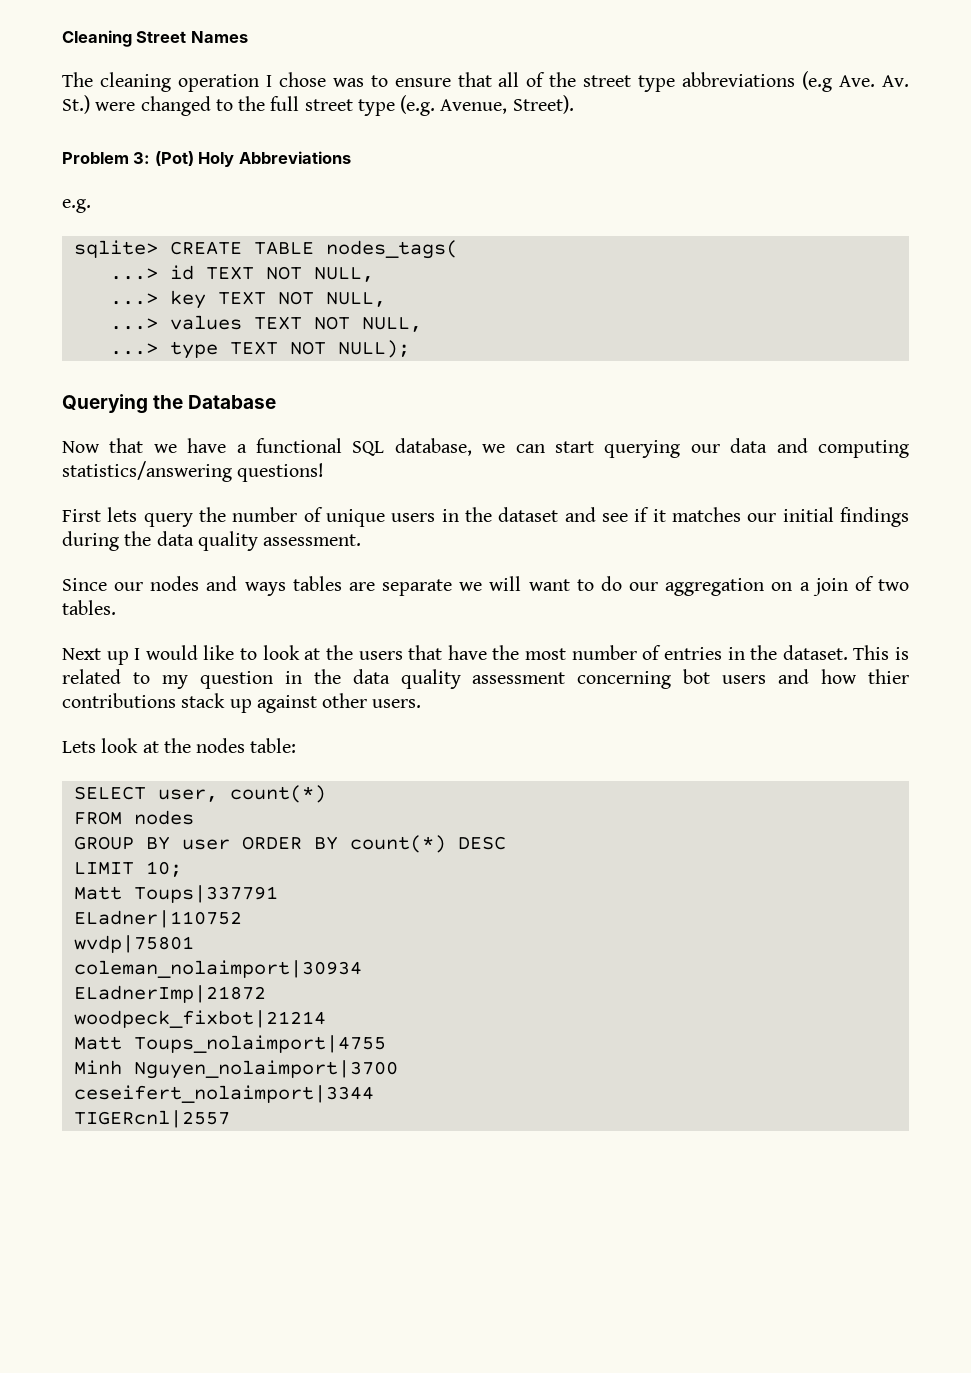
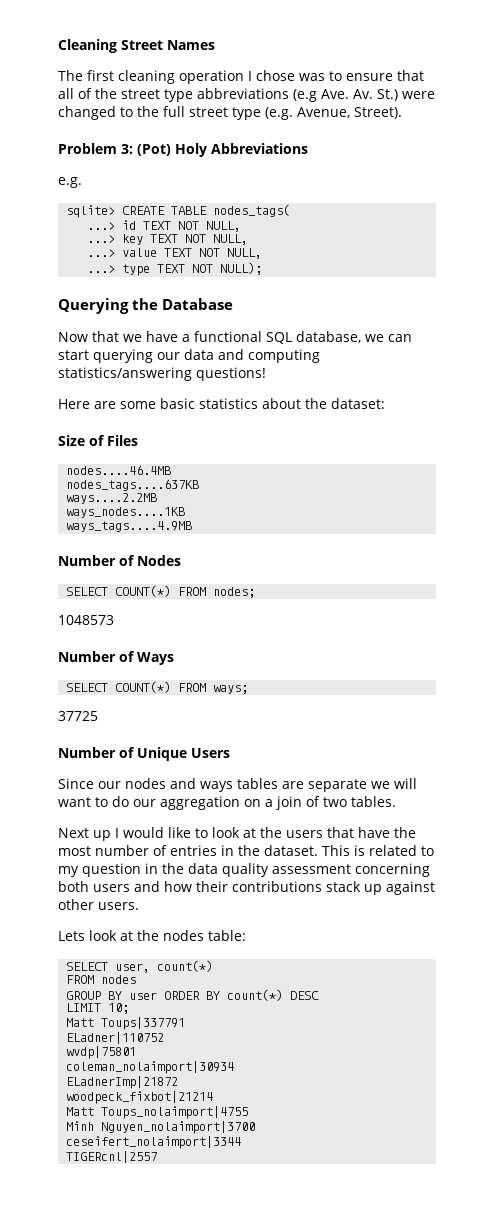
(93, 79) none -> [87,70,114,81] first
[169,315,242,330] values -> [122,248,158,257] value
[62,507,910,527] [62,531,362,551] First lets query the number of unique users in the dataset and see if it matches our initial findings during the data quality assessment. -> [58,398,385,409] [58,435,138,446] [66,465,172,475] [66,479,200,491] [66,493,158,504] [66,507,186,518] [66,521,193,532] [58,555,181,566] [66,585,256,598] [58,615,114,625] [58,651,174,665] [66,681,249,694] [58,711,98,721] [58,747,230,761] Here are some basic statistics about the dataset: // Size of Files // nodes....46.4MB // nodes_tags....637KB // ways....2.2MB // ways_nodes....1KB // ways_tags....4.9MB // Number of Nodes // SELECT COUNT(*) FROM nodes; // 1048573 // Number of Ways // SELECT COUNT(*) FROM ways; // 37725 // Number of Unique Users
[683,669,711,684] bot -> [58,881,89,892] both
[868,669,910,684] thier -> [196,881,228,892] their

